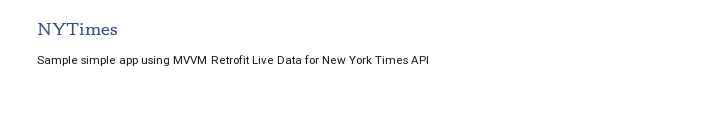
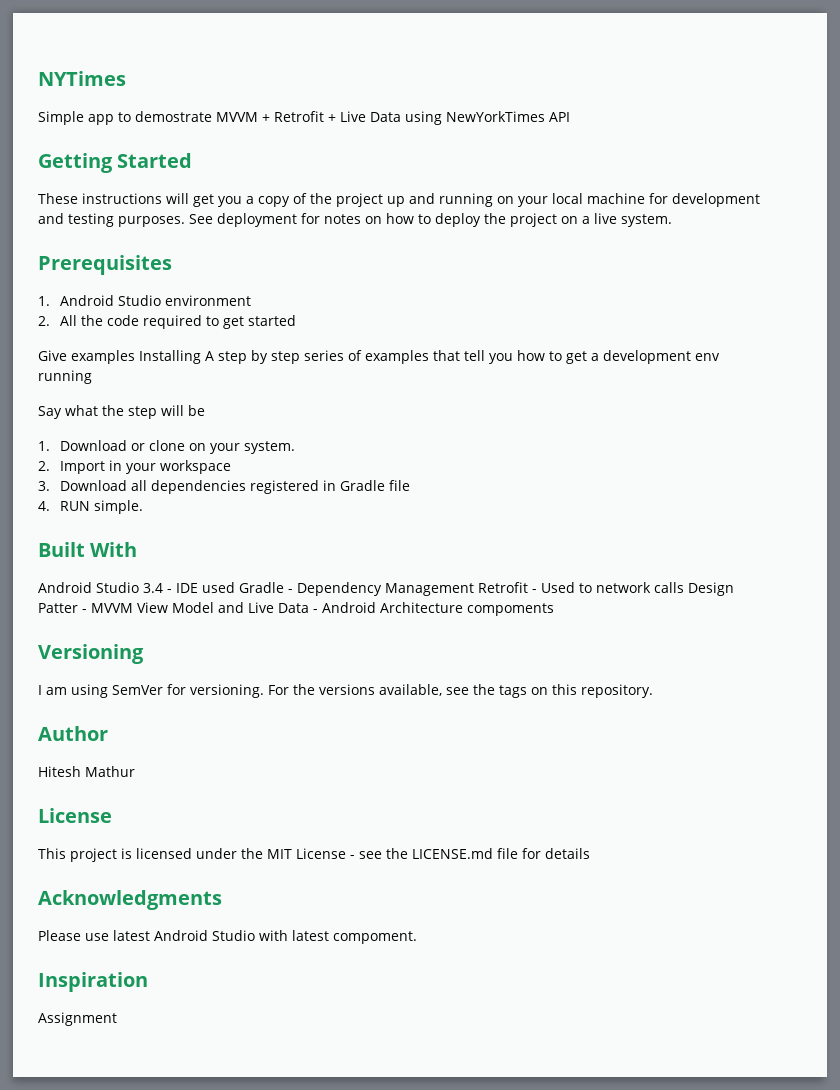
[37,55,430,66] Sample simple app using MVVM Retrofit Live Data for New York Times API -> [38,111,570,125] [38,153,193,173] [38,193,760,207] [38,213,672,227] [38,255,172,275] [38,295,251,306] [38,315,296,329] [38,350,720,364] [38,370,92,384] [38,405,205,419] [38,440,295,454] [38,460,231,474] [38,480,410,494] [38,500,143,514] [38,542,138,557] [38,582,734,596] [38,602,554,616] [38,644,144,664] [38,684,653,698] [38,726,108,741] [38,766,135,777] [38,808,112,823] [38,848,590,862] [38,890,222,910] [38,930,417,944] [38,972,148,992] [38,1012,117,1026] Simple app to demostrate MVVM + Retrofit + Live Data using NewYorkTimes API // Getting Started // These instructions will get you a copy of the project up and running on your local machine for development and testing purposes. See deployment for notes on how to deploy the project on a live system. // Prerequisites // 1. Android Studio environment // 2. All the code required to get started // Give examples Installing A step by step series of examples that tell you how to get a development env running // Say what the step will be // 1. Download or clone on your system. // 2. Import in your workspace // 3. Download all dependencies registered in Gradle file // 4. RUN simple. // Built With // Android Studio 3.4 - IDE used Gradle - Dependency Management Retrofit - Used to network calls Design Patter - MVVM View Model and Live Data - Android Architecture compoments // Versioning // I am using SemVer for versioning. For the versions available, see the tags on this repository. // Author // Hitesh Mathur // License // This project is licensed under the MIT License - see the LICENSE.md file for details // Acknowledgments // Please use latest Android Studio with latest compoment. // Inspiration // Assignment

